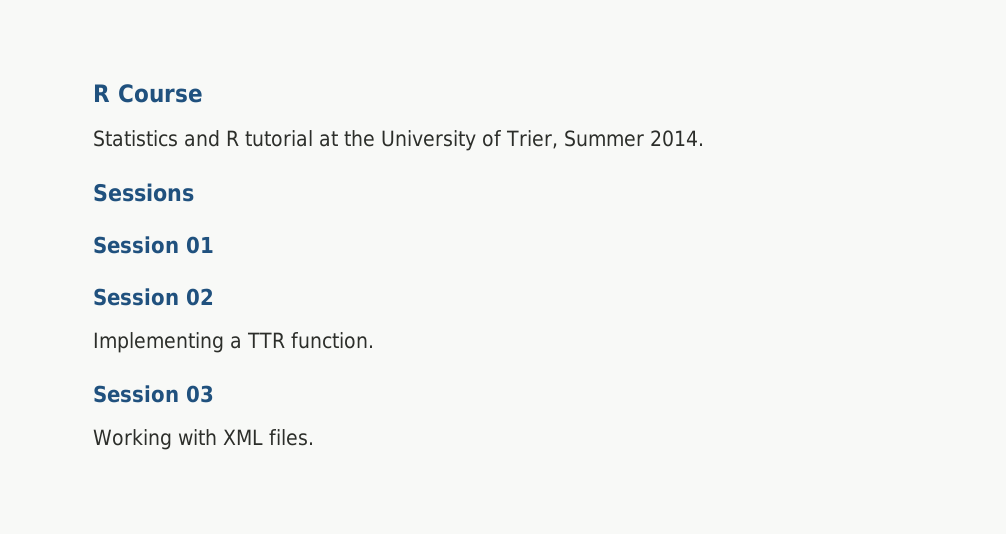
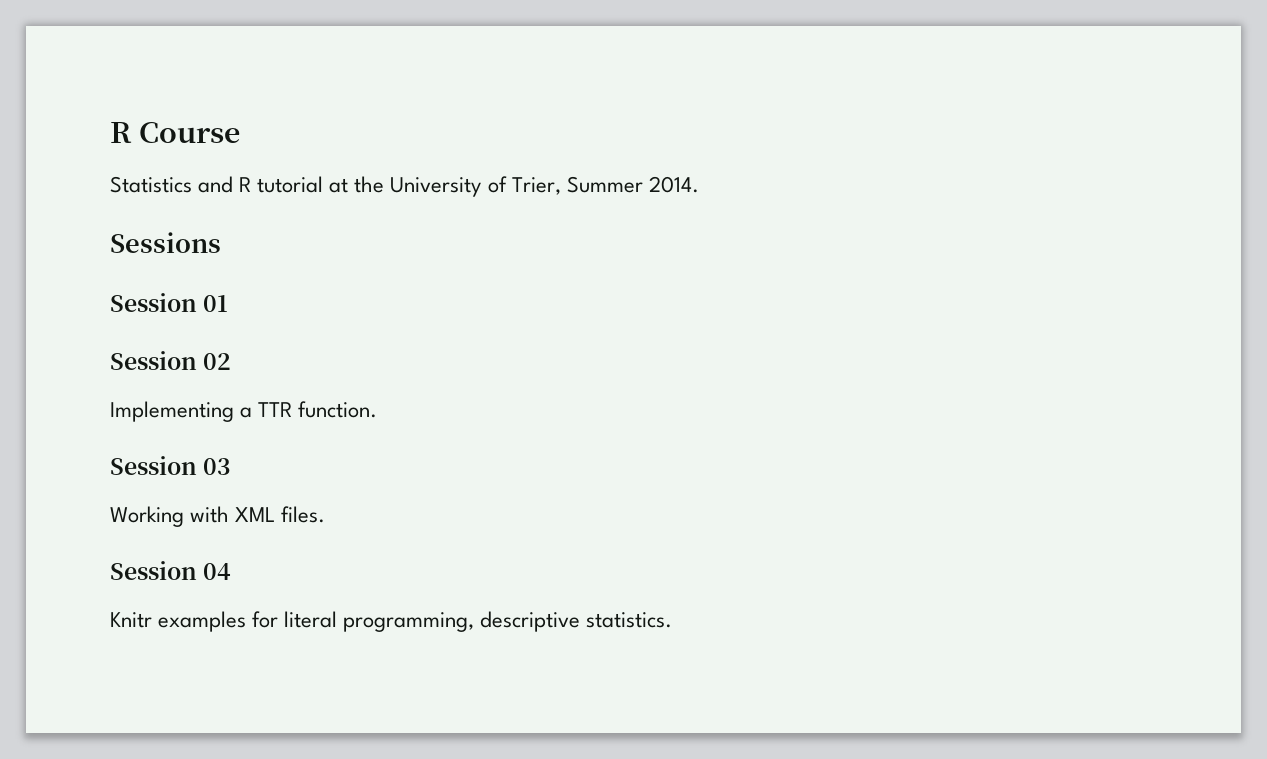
(314, 437) none -> [110,561,232,580] [110,611,673,632] // Session 04 // Knitr examples for literal programming, descriptive statistics.

